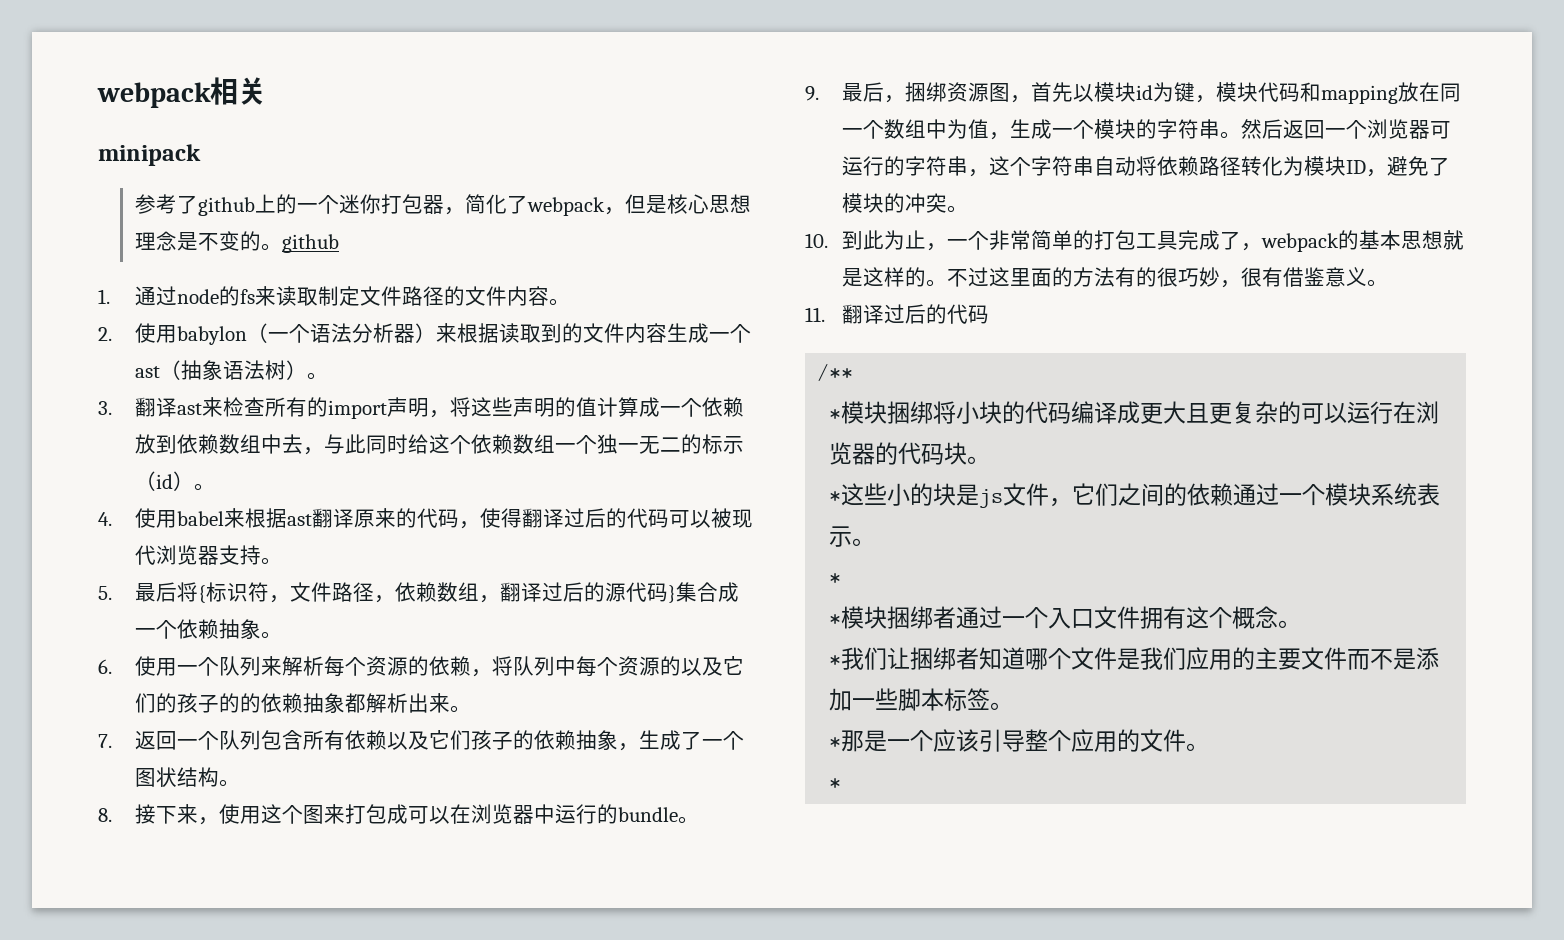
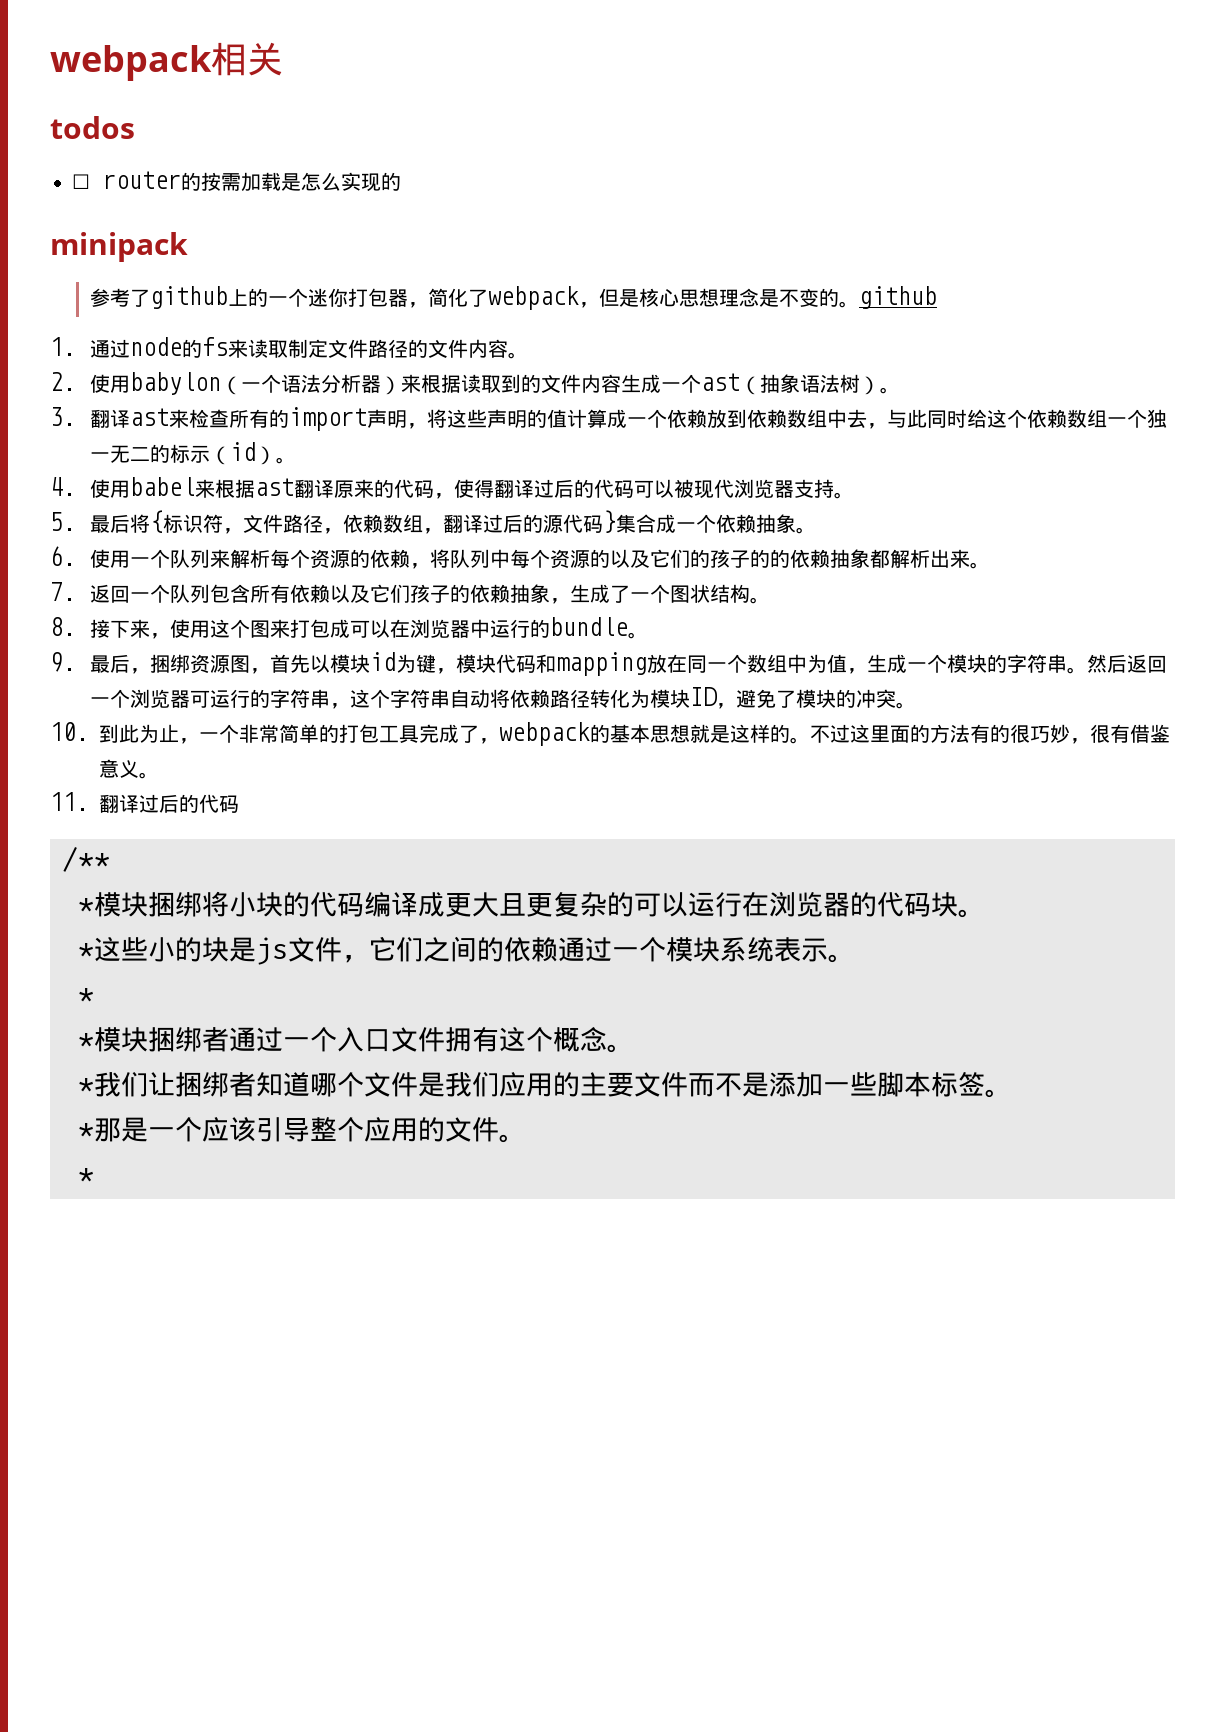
(266, 91) none -> [50,116,135,139] [72,171,401,192] // todos // ☐ router的按需加载是怎么实现的

